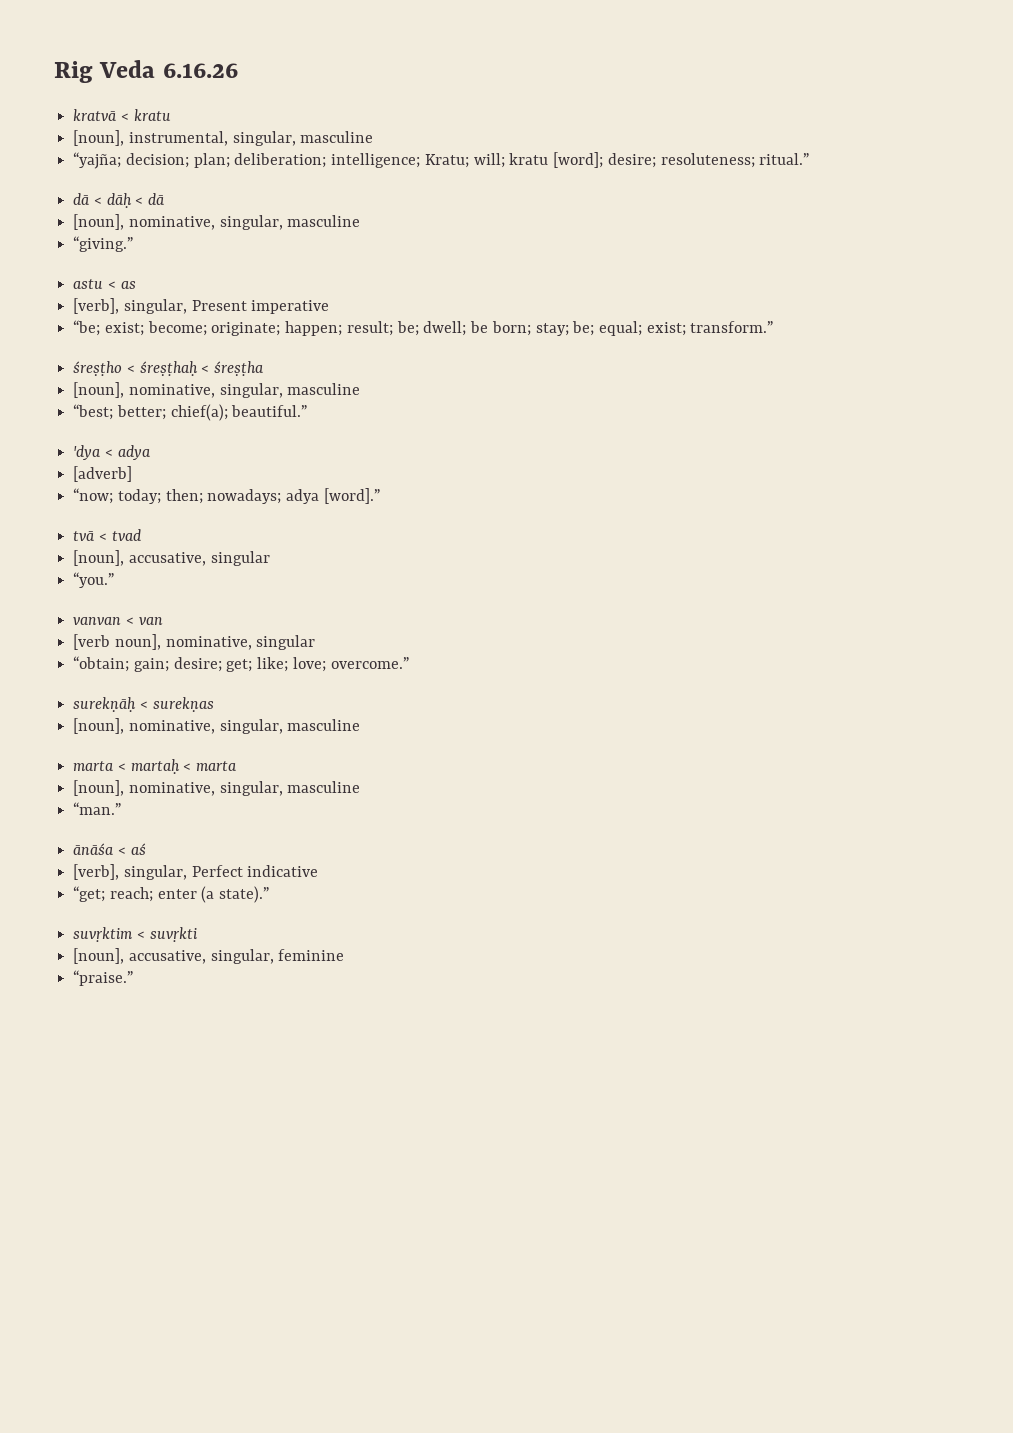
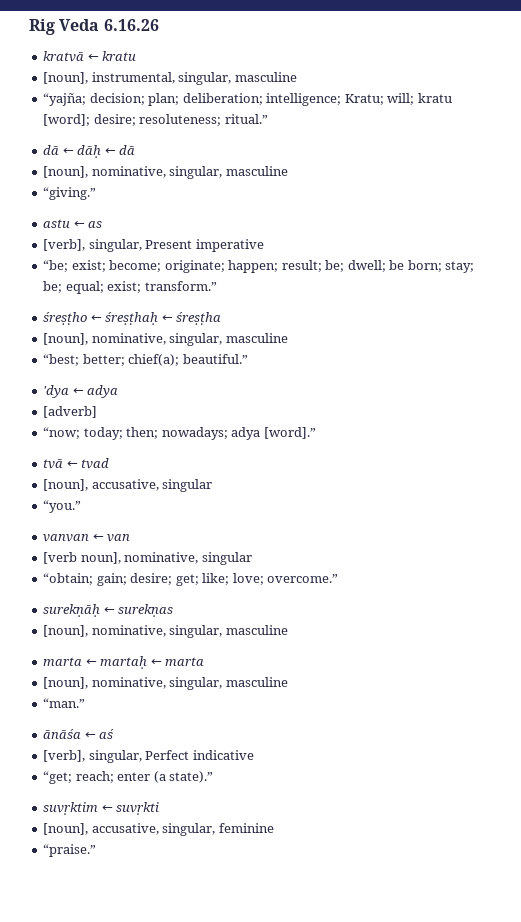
[120,113,129,121] < -> [87,54,99,61] ←
[93,193,144,208] < dāḥ < -> [62,145,116,158] ← dāḥ ←
[107,281,116,289] < -> [73,221,85,228] ←
[126,361,210,376] < śreṣṭhaḥ < -> [90,312,173,325] ← śreṣṭhaḥ ←
[104,449,113,457] < -> [72,388,84,395] ←
[98,533,107,541] < -> [66,461,78,468] ←
[125,617,134,625] < -> [92,534,104,541] ←
[139,701,148,709] < -> [103,607,115,614] ←
[117,759,192,774] < martaḥ < -> [85,656,162,669] ← martaḥ ←
[117,847,126,855] < -> [84,732,96,739] ←
[136,931,145,939] < -> [101,805,113,812] ←

